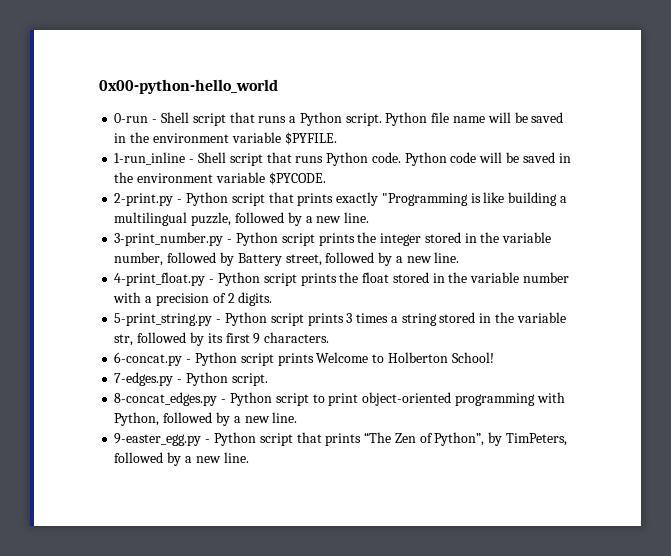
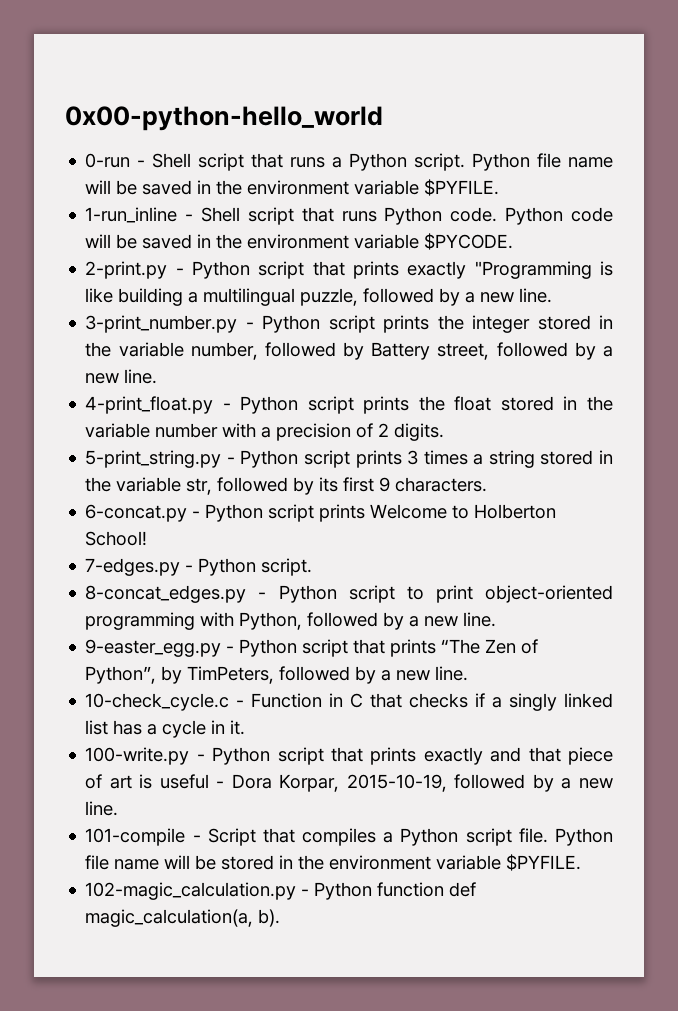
(249, 457) none -> [85,693,613,711] [85,720,246,738] [85,747,614,765] [85,774,613,792] [85,801,119,816] [85,828,613,846] [85,854,582,871] [85,882,477,900] [85,909,281,927] // 10-check_cycle.c - Function in C that checks if a singly linked list has a cycle in it. // 100-write.py - Python script that prints exactly and that piece of art is useful - Dora Korpar, 2015-10-19, followed by a new line. // 101-compile - Script that compiles a Python script file. Python file name will be stored in the environment variable $PYFILE. // 102-magic_calculation.py - Python function def magic_calculation(a, b).

